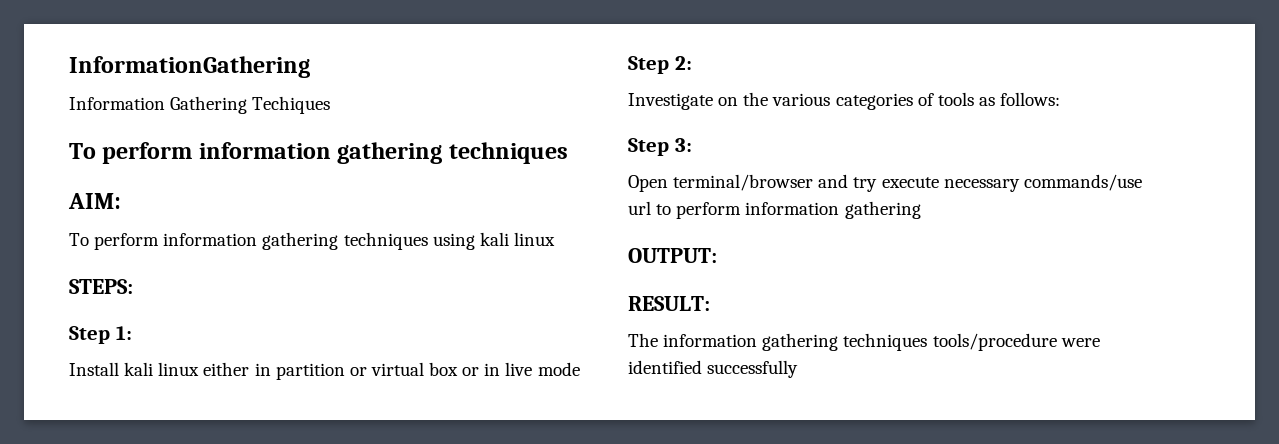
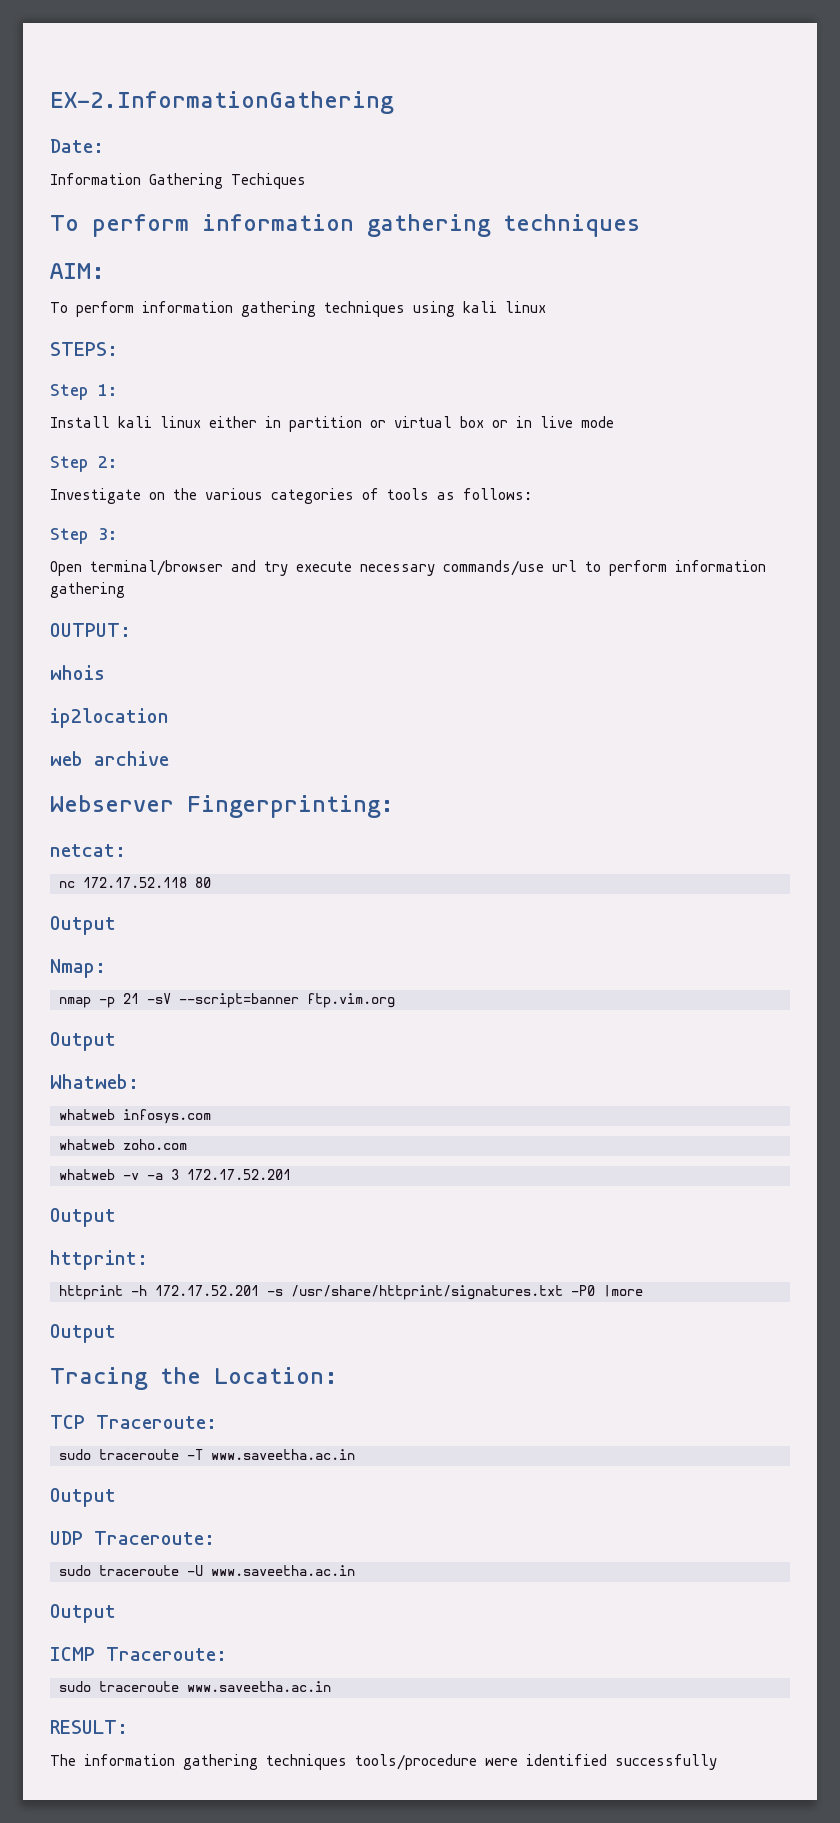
[69,56,310,78] InformationGathering -> [50,91,394,114] [50,139,104,153] EX-2.InformationGathering // Date:
(717, 255) none -> [50,665,105,680] [50,708,169,728] [50,751,169,766] [50,795,394,818] [50,844,126,857] [59,877,211,888] [50,916,116,935] [50,959,106,978] [59,993,395,1008] [50,1032,116,1051] [50,1074,139,1089] [59,1109,211,1124] [59,1139,187,1150] [59,1169,291,1180] [50,1208,116,1227] [50,1250,148,1270] [59,1285,643,1300] [50,1324,116,1343] [50,1367,338,1390] [50,1415,217,1429] [59,1449,355,1460] [50,1488,116,1507] [50,1531,215,1545] [59,1565,355,1576] [50,1604,116,1623] [50,1647,227,1661] [59,1681,331,1692] // whois // ip2location // web archive // Webserver Fingerprinting: // netcat: // nc 172.17.52.118 80 // Output // Nmap: // nmap -p 21 -sV --script=banner ftp.vim.org // Output // Whatweb: // whatweb infosys.com // whatweb zoho.com // whatweb -v -a 3 172.17.52.201 // Output // httprint: // httprint -h 172.17.52.201 -s /usr/share/httprint/signatures.txt -P0 |more // Output // Tracing the Location: // TCP Traceroute: // sudo traceroute -T www.saveetha.ac.in // Output // UDP Traceroute: // sudo traceroute -U www.saveetha.ac.in // Output // ICMP Traceroute: // sudo traceroute www.saveetha.ac.in

